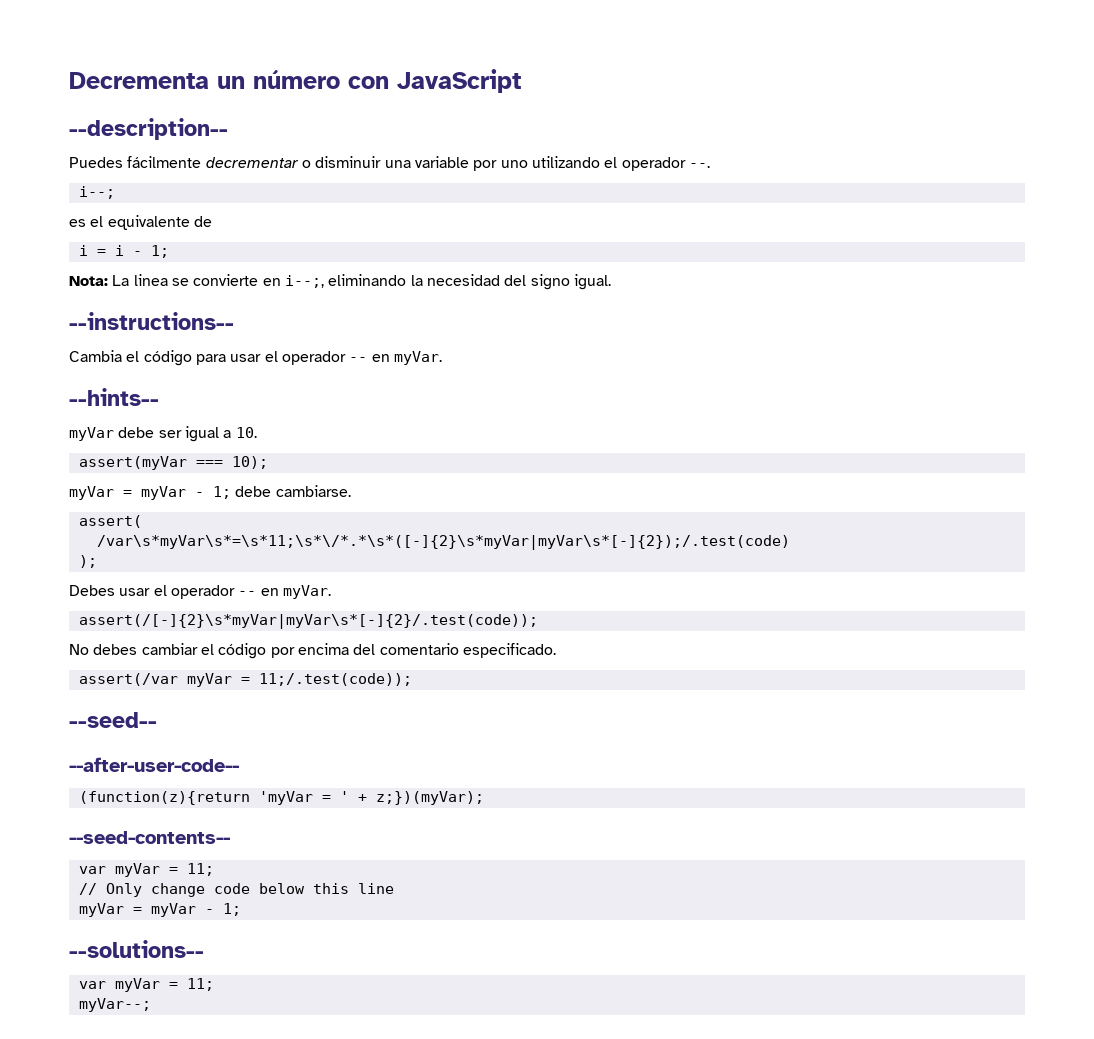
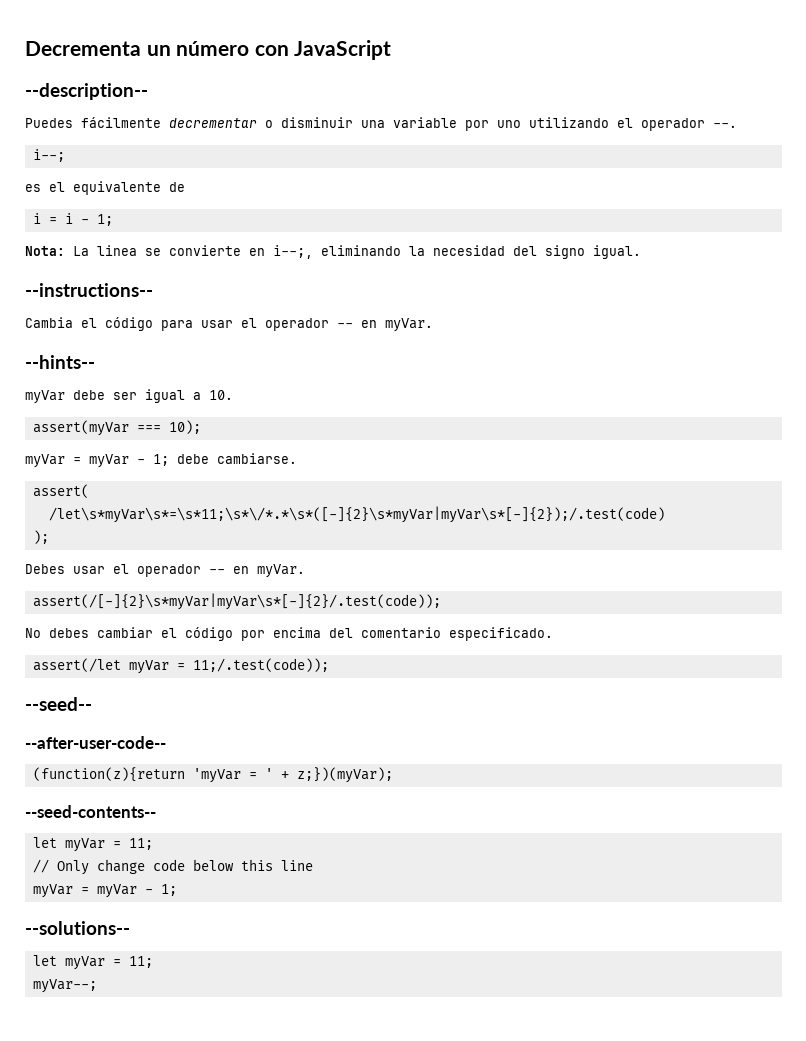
[96,535,790,550] /var\s*myVar\s*=\s*11;\s*\/*.*\s*([-]{2}\s*myVar|myVar\s*[-]{2});/.test(code) -> [48,506,665,523] /let\s*myVar\s*=\s*11;\s*\/*.*\s*([-]{2}\s*myVar|myVar\s*[-]{2});/.test(code)
[78,673,178,686] assert(/var -> [32,658,121,672] assert(/let
[78,866,106,874] var -> [32,837,57,848] let
[78,981,106,989] var -> [32,955,57,966] let

